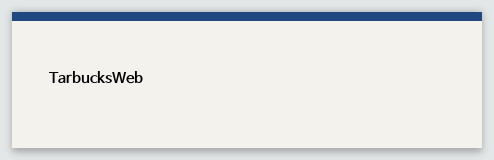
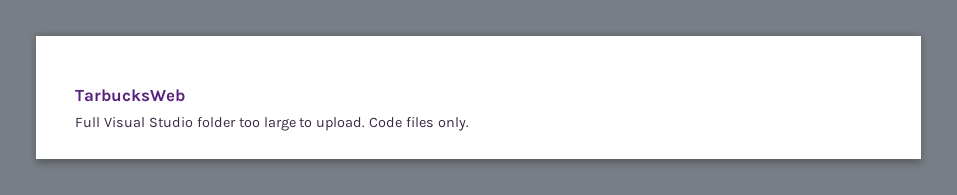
(143, 77) none -> [75,117,470,131] // Full Visual Studio folder too large to upload. Code files only.

